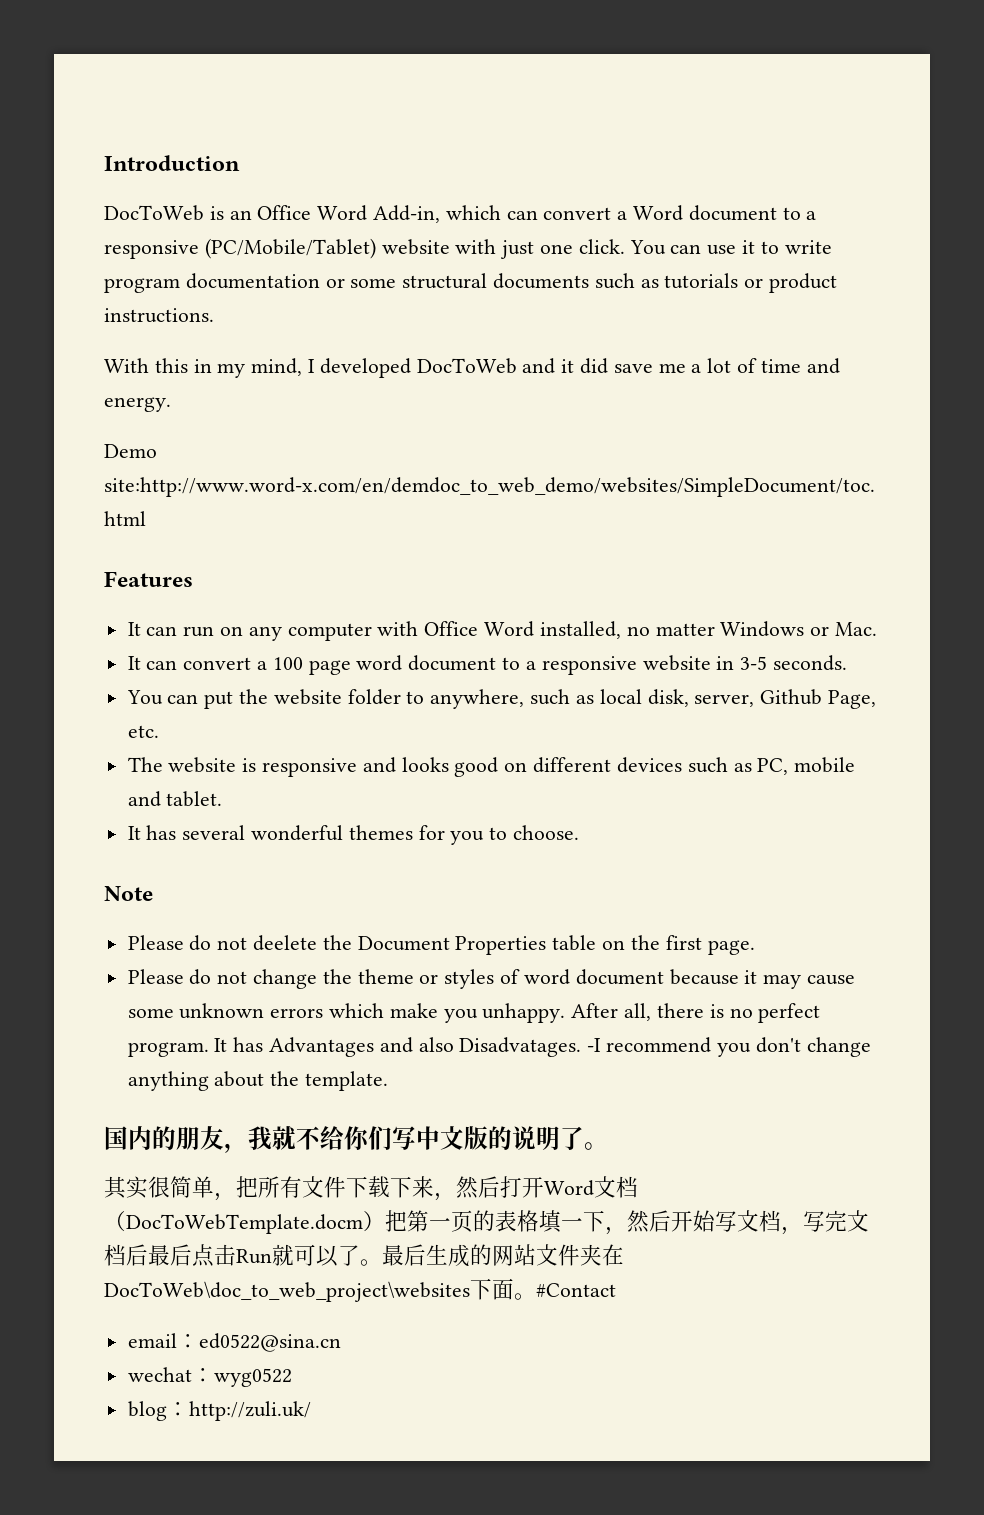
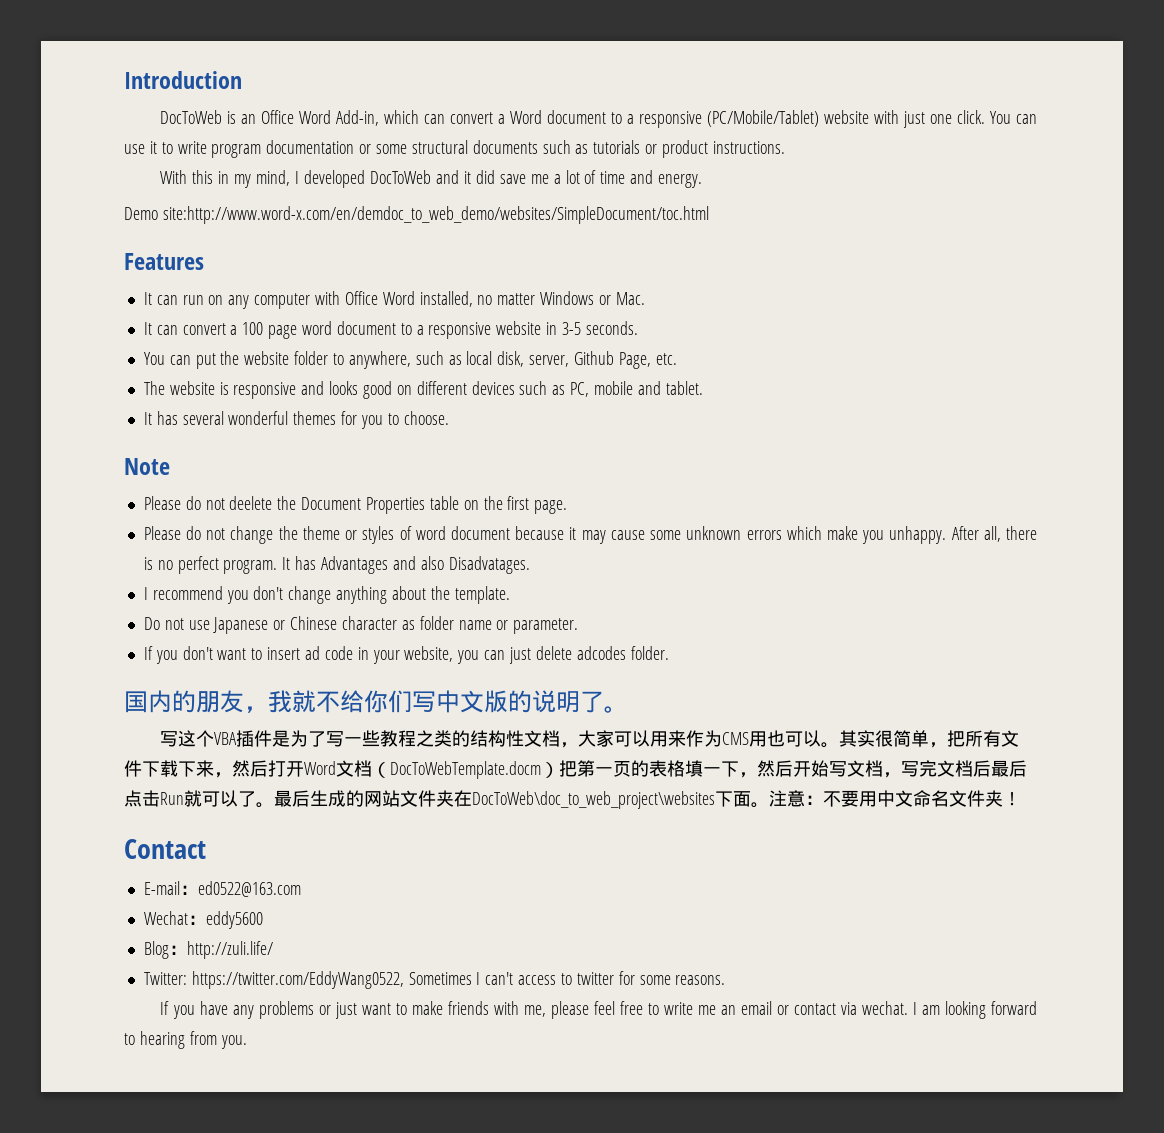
[587,1038,602,1052] -I -> [143,587,148,600] // I
(389, 1081) none -> [143,616,579,634] [143,646,669,664] // Do not use Japanese or Chinese character as folder name or parameter. // If you don't want to insert ad code in your website, you can just delete adcodes folder.
(608, 1146) none -> [160,730,840,748] 写这个VBA插件是为了写一些教程之类的结构性文档，大家可以用来作为CMS用也可以。
[536,1283,616,1297] [127,1333,341,1352] [127,1367,292,1387] [127,1401,311,1421] #Contact // email：ed0522@sina.cn // wechat：wyg0522 // blog：http://zuli.uk/ -> [768,790,1021,807] [124,839,206,859] [143,881,301,897] [143,911,263,929] [143,941,273,959] [143,971,726,989] [160,1001,1038,1019] [124,1031,247,1049] 注意：不要用中文命名文件夹！ // Contact // E-mail：ed0522@163.com // Wechat：eddy5600 // Blog：http://zuli.life/ // Twitter: https://twitter.com/EddyWang0522, Sometimes I can't access to twitter for some reasons. // If you have any problems or just want to make friends with me, please feel free to write me an email or contact via wechat. I am looking forward to hearing from you.

